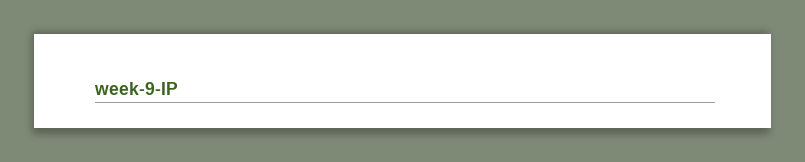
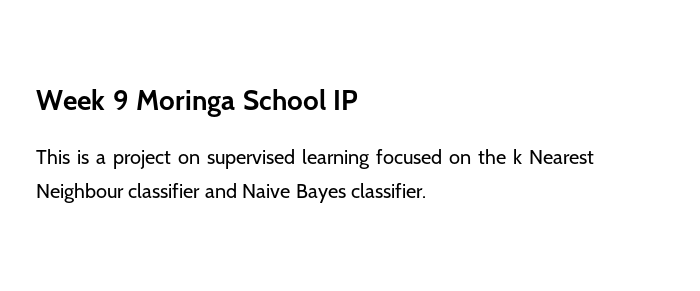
[94,82,178,95] week-9-IP -> [36,89,359,117] [36,149,594,169] [36,183,426,203] Week 9 Moringa School IP // This is a project on supervised learning focused on the k Nearest Neighbour classifier and Naive Bayes classifier.

